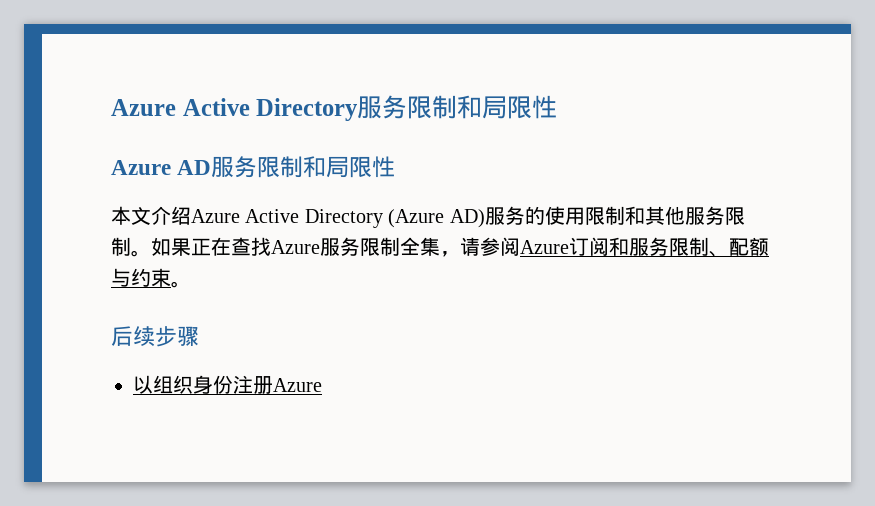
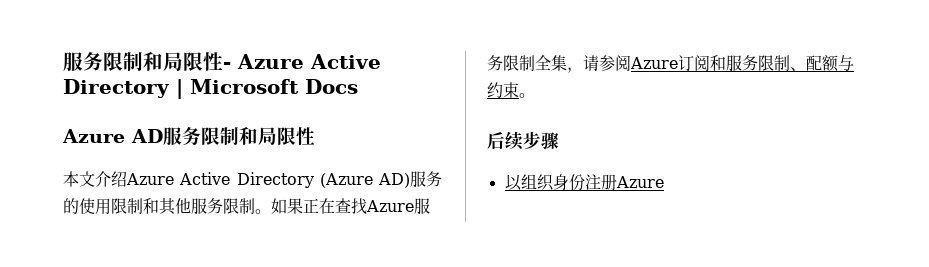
[111,95,558,121] Azure Active Directory服务限制和局限性 -> [63,52,381,71] [63,79,358,99] 服务限制和局限性- Azure Active Directory | Microsoft Docs

